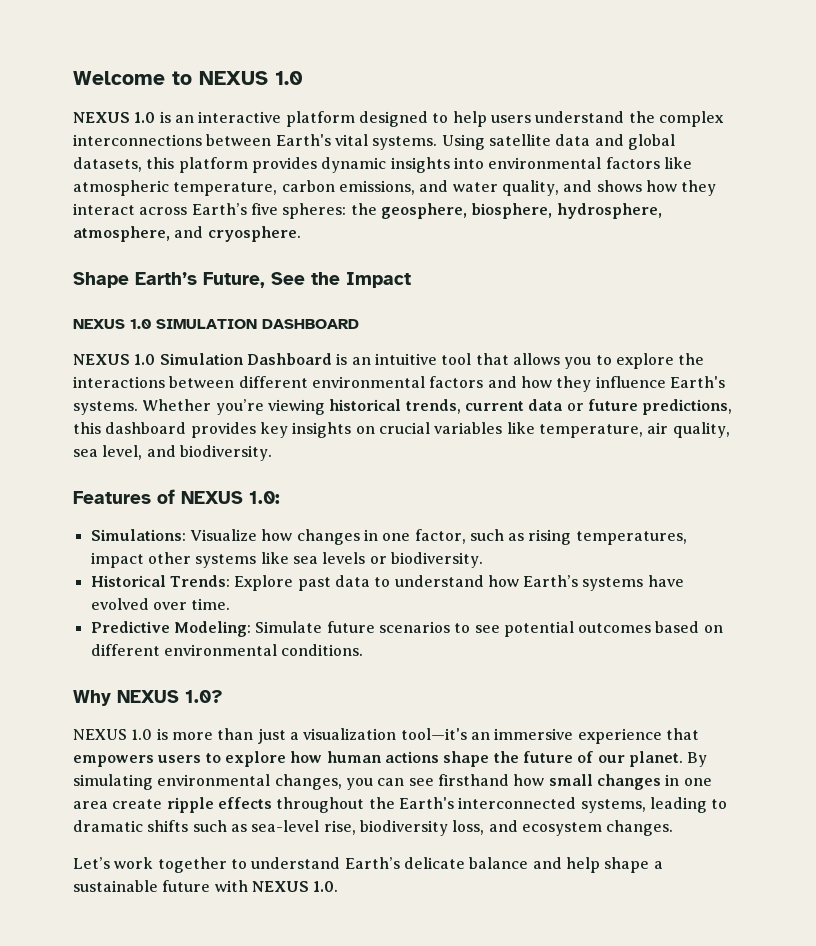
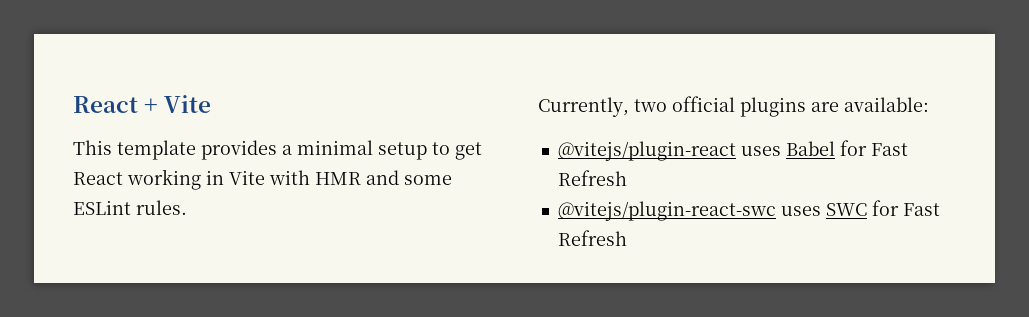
[73,71,303,85] [73,111,724,127] [73,134,675,150] [73,157,692,173] [73,180,717,196] [73,203,662,219] [73,226,301,242] [73,272,411,288] [73,319,359,329] [73,353,705,369] [73,376,725,392] [73,399,733,415] [73,422,730,438] [73,445,272,461] [73,489,280,504] [90,529,687,545] [90,552,483,568] [90,575,684,591] [90,598,231,610] [90,621,723,637] [90,644,364,656] [73,690,223,706] [73,728,699,744] [73,751,708,767] [73,774,712,790] [73,797,728,813] [73,820,674,836] [73,857,663,873] [73,880,339,892] Welcome to NEXUS 1.0 // NEXUS 1.0 is an interactive platform designed to help users understand the complex interconnections between Earth's vital systems. Using satellite data and global datasets, this platform provides dynamic insights into environmental factors like atmospheric temperature, carbon emissions, and water quality, and shows how they interact across Earth’s five spheres: the geosphere, biosphere, hydrosphere, atmosphere, and cryosphere. // Shape Earth’s Future, See the Impact // NEXUS 1.0 SIMULATION DASHBOARD // NEXUS 1.0 Simulation Dashboard is an intuitive tool that allows you to explore the interactions between different environmental factors and how they influence Earth's systems. Whether you’re viewing historical trends, current data or future predictions, this dashboard provides key insights on crucial variables like temperature, air quality, sea level, and biodiversity. // Features of NEXUS 1.0: // Simulations: Visualize how changes in one factor, such as rising temperatures, impact other systems like sea levels or biodiversity. // Historical Trends: Explore past data to understand how Earth’s systems have evolved over time. // Predictive Modeling: Simulate future scenarios to see potential outcomes based on different environmental conditions. // Why NEXUS 1.0? // NEXUS 1.0 is more than just a visualization tool—it's an immersive experience that empowers users to explore how human actions shape the future of our planet. By simulating environmental changes, you can see firsthand how small changes in one area create ripple effects throughout the Earth's interconnected systems, leading to dramatic shifts such as sea-level rise, biodiversity loss, and ecosystem changes. // Let’s work together to understand Earth’s delicate balance and help shape a sustainable future with NEXUS 1.0. -> [73,95,212,113] [73,140,482,160] [73,169,452,190] [73,200,187,215] [538,96,929,117] [557,140,908,161] [557,170,627,186] [557,200,940,221] [557,230,627,246] React + Vite // This template provides a minimal setup to get React working in Vite with HMR and some ESLint rules. // Currently, two official plugins are available: // @vitejs/plugin-react uses Babel for Fast Refresh // @vitejs/plugin-react-swc uses SWC for Fast Refresh

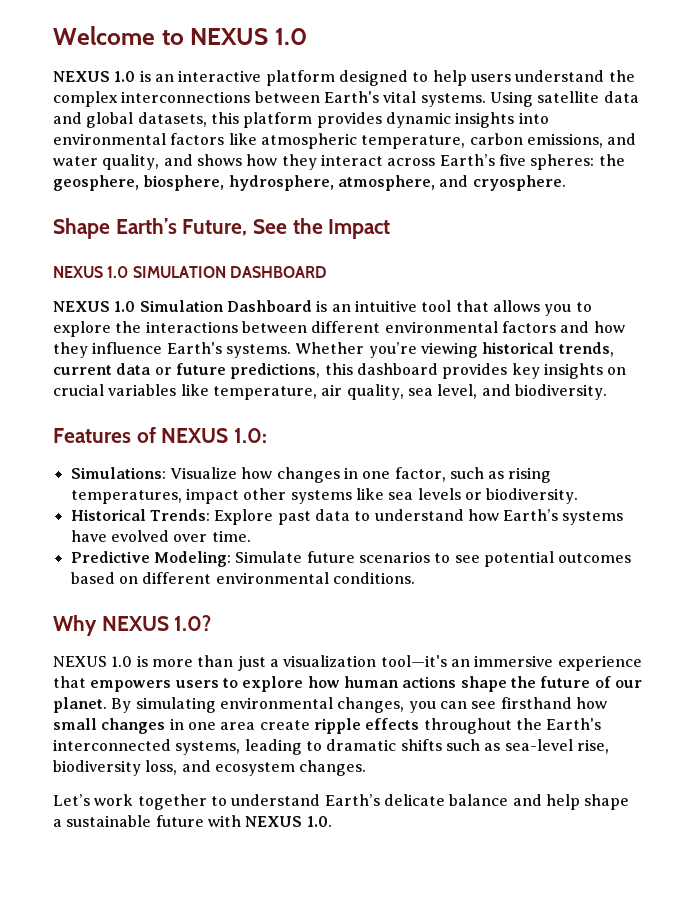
[73,95,212,113] [73,140,482,160] [73,169,452,190] [73,200,187,215] [538,96,929,117] [557,140,908,161] [557,170,627,186] [557,200,940,221] [557,230,627,246] React + Vite // This template provides a minimal setup to get React working in Vite with HMR and some ESLint rules. // Currently, two official plugins are available: // @vitejs/plugin-react uses Babel for Fast Refresh // @vitejs/plugin-react-swc uses SWC for Fast Refresh -> [53,26,307,45] [53,70,635,86] [53,91,639,107] [53,112,549,128] [53,133,637,149] [53,154,625,170] [53,175,566,191] [53,218,391,239] [53,266,327,278] [53,300,592,316] [53,321,625,337] [53,342,614,358] [53,363,627,379] [53,384,607,400] [53,427,268,443] [70,467,552,483] [70,488,579,504] [70,509,624,525] [70,530,251,542] [70,551,632,567] [70,572,415,584] [53,615,212,636] [53,655,642,671] [53,676,642,692] [53,697,607,713] [53,718,602,734] [53,739,609,755] [53,760,367,776] [53,794,630,810] [53,815,332,827] Welcome to NEXUS 1.0 // NEXUS 1.0 is an interactive platform designed to help users understand the complex interconnections between Earth's vital systems. Using satellite data and global datasets, this platform provides dynamic insights into environmental factors like atmospheric temperature, carbon emissions, and water quality, and shows how they interact across Earth’s five spheres: the geosphere, biosphere, hydrosphere, atmosphere, and cryosphere. // Shape Earth’s Future, See the Impact // NEXUS 1.0 SIMULATION DASHBOARD // NEXUS 1.0 Simulation Dashboard is an intuitive tool that allows you to explore the interactions between different environmental factors and how they influence Earth's systems. Whether you’re viewing historical trends, current data or future predictions, this dashboard provides key insights on crucial variables like temperature, air quality, sea level, and biodiversity. // Features of NEXUS 1.0: // Simulations: Visualize how changes in one factor, such as rising temperatures, impact other systems like sea levels or biodiversity. // Historical Trends: Explore past data to understand how Earth’s systems have evolved over time. // Predictive Modeling: Simulate future scenarios to see potential outcomes based on different environmental conditions. // Why NEXUS 1.0? // NEXUS 1.0 is more than just a visualization tool—it's an immersive experience that empowers users to explore how human actions shape the future of our planet. By simulating environmental changes, you can see firsthand how small changes in one area create ripple effects throughout the Earth's interconnected systems, leading to dramatic shifts such as sea-level rise, biodiversity loss, and ecosystem changes. // Let’s work together to understand Earth’s delicate balance and help shape a sustainable future with NEXUS 1.0.

